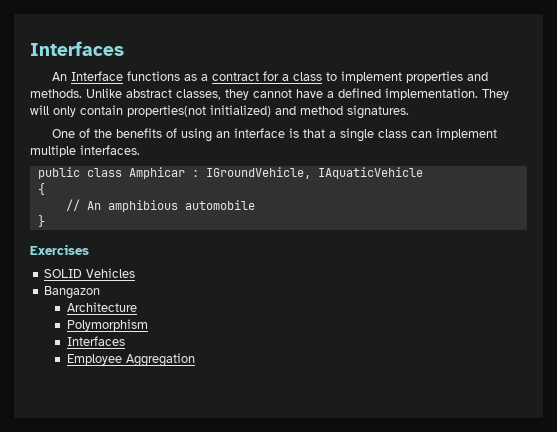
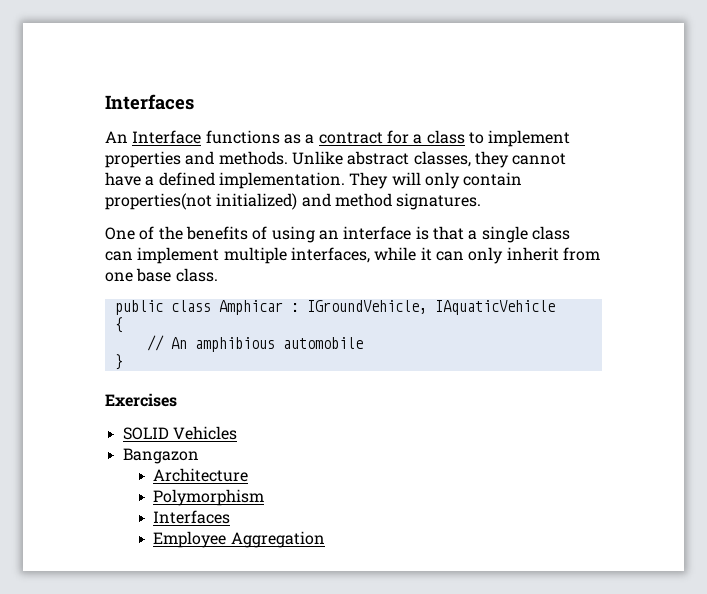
[80,145,140,155] interfaces. -> [290,247,600,264] [105,268,218,282] interfaces, while it can only inherit from one base class.

